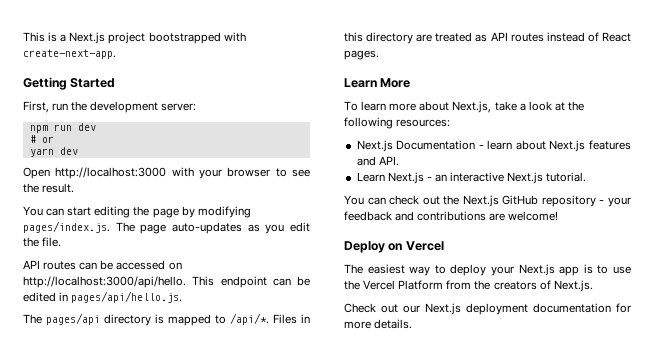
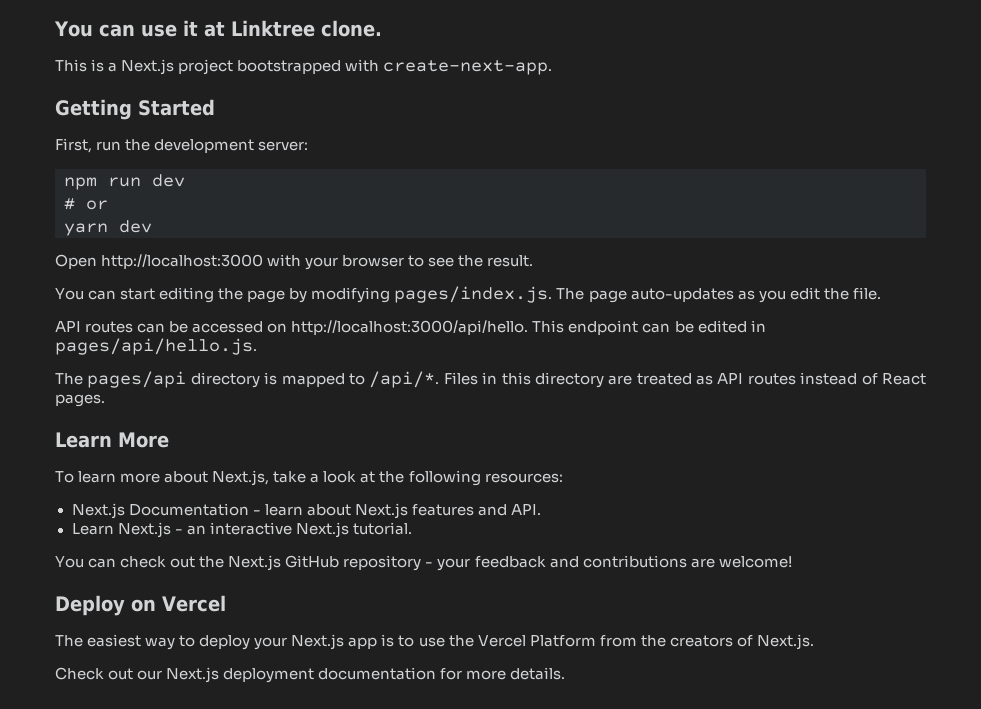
(23, 37) none -> [54,20,382,37] You can use it at Linktree clone. //

